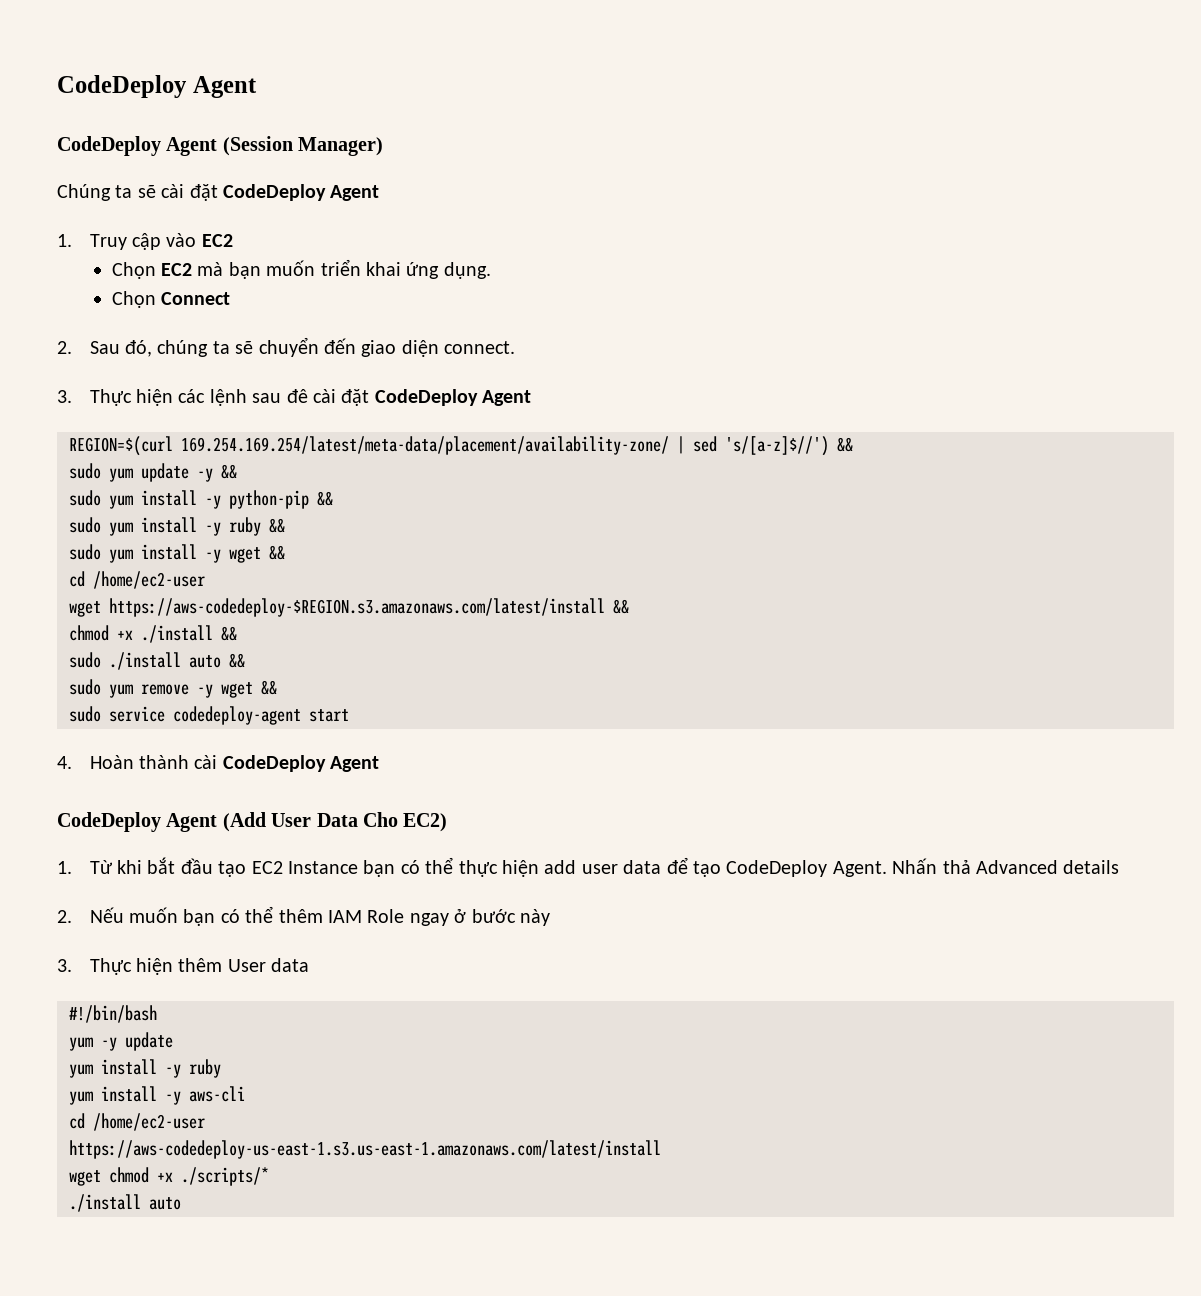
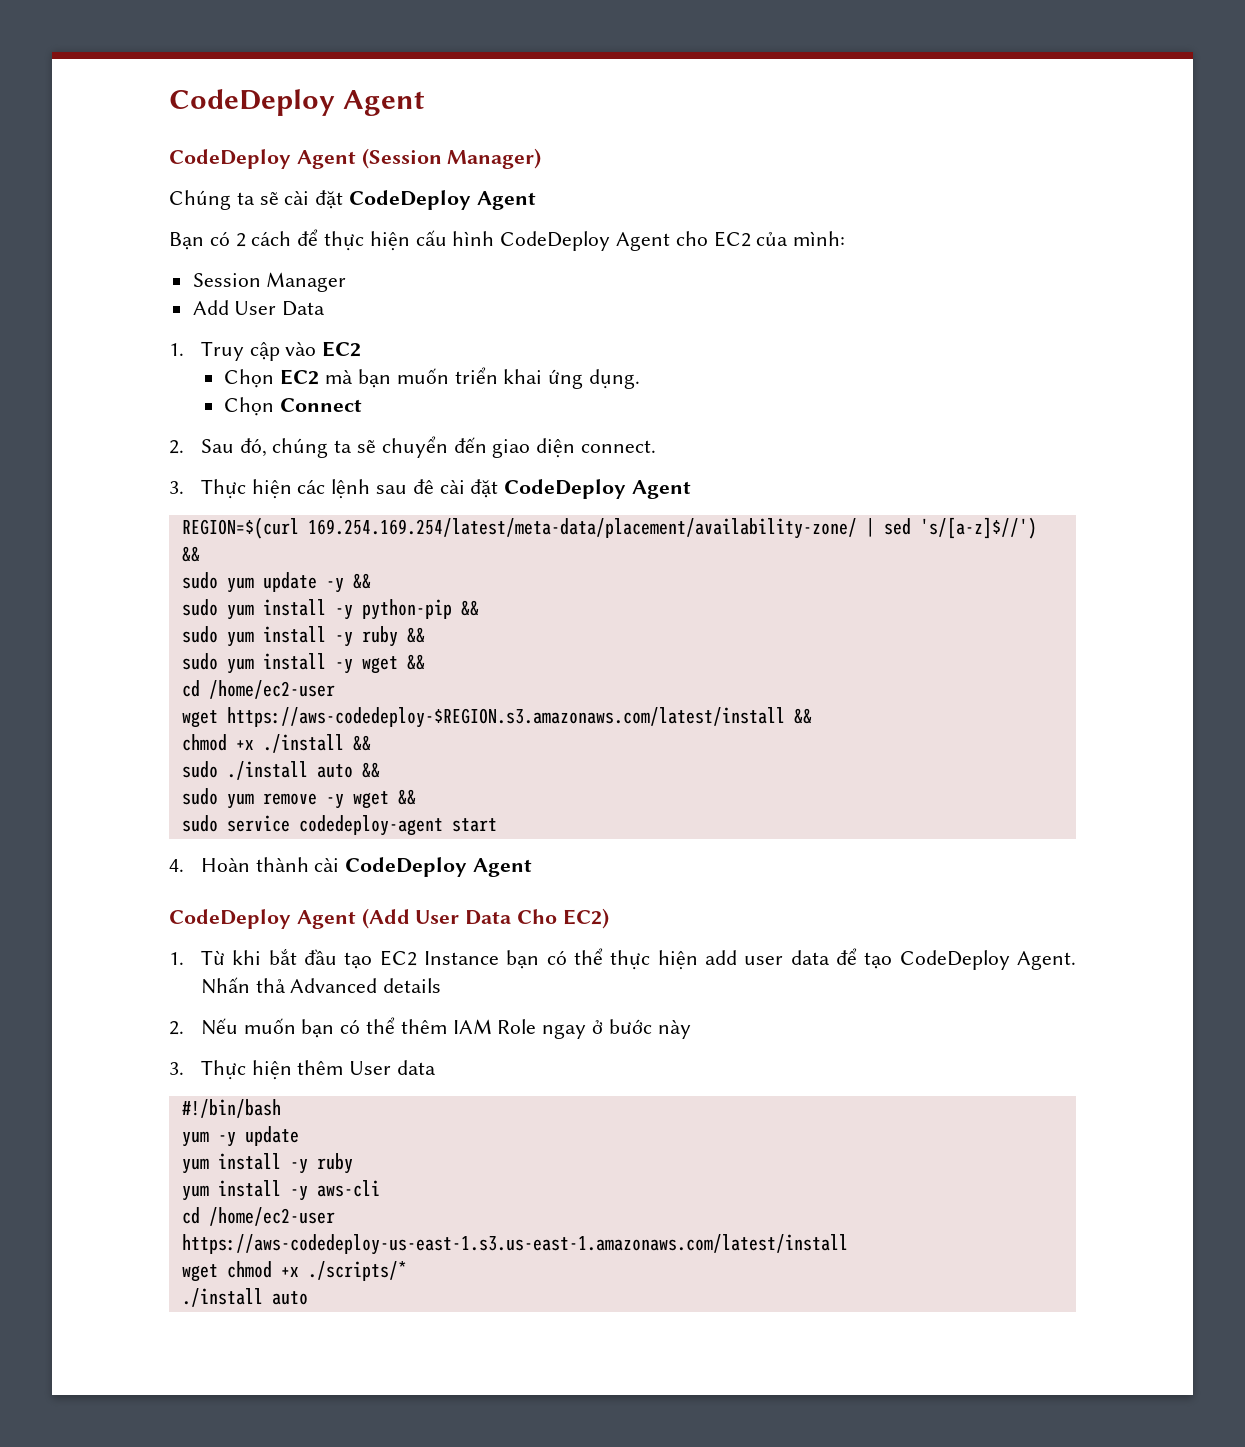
(380, 193) none -> [169,229,846,251] [192,272,347,292] [192,300,326,316] // Bạn có 2 cách để thực hiện cấu hình CodeDeploy Agent cho EC2 của mình: // Session Manager // Add User Data

